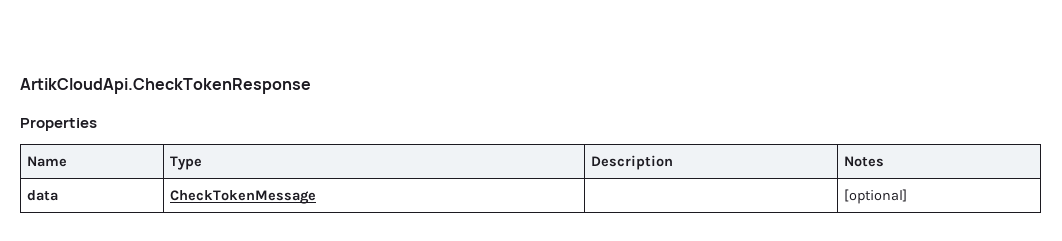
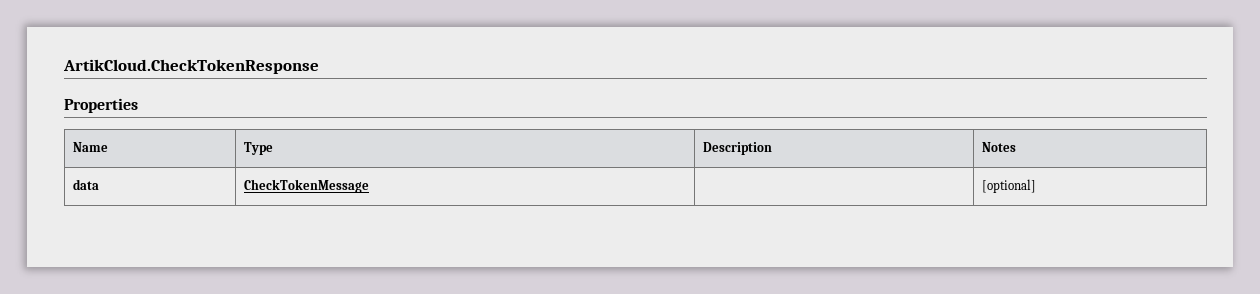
[20,78,311,94] ArtikCloudApi.CheckTokenResponse -> [63,59,319,74] ArtikCloud.CheckTokenResponse

